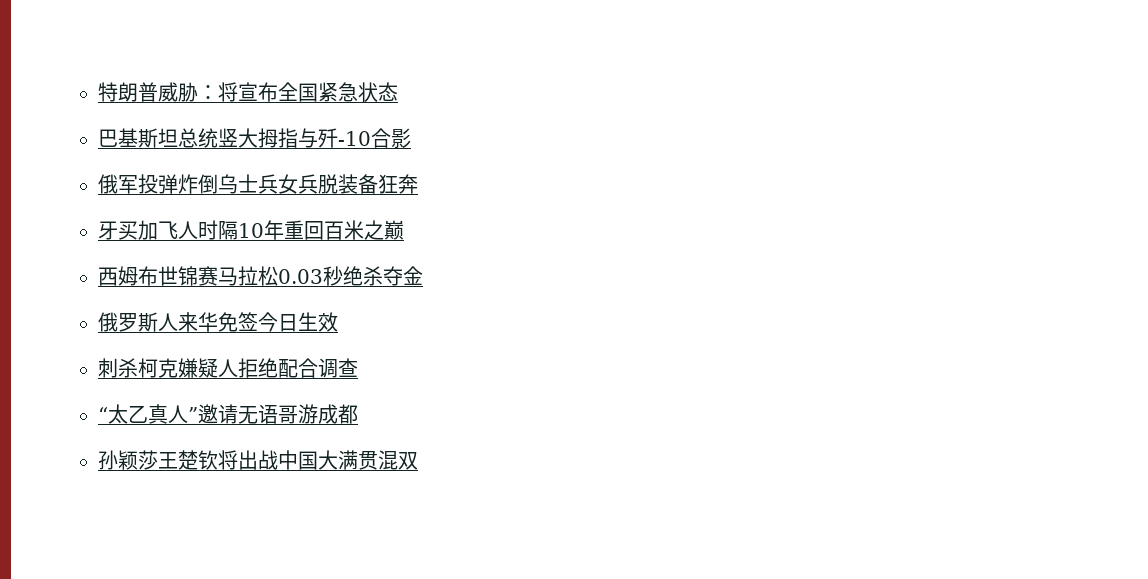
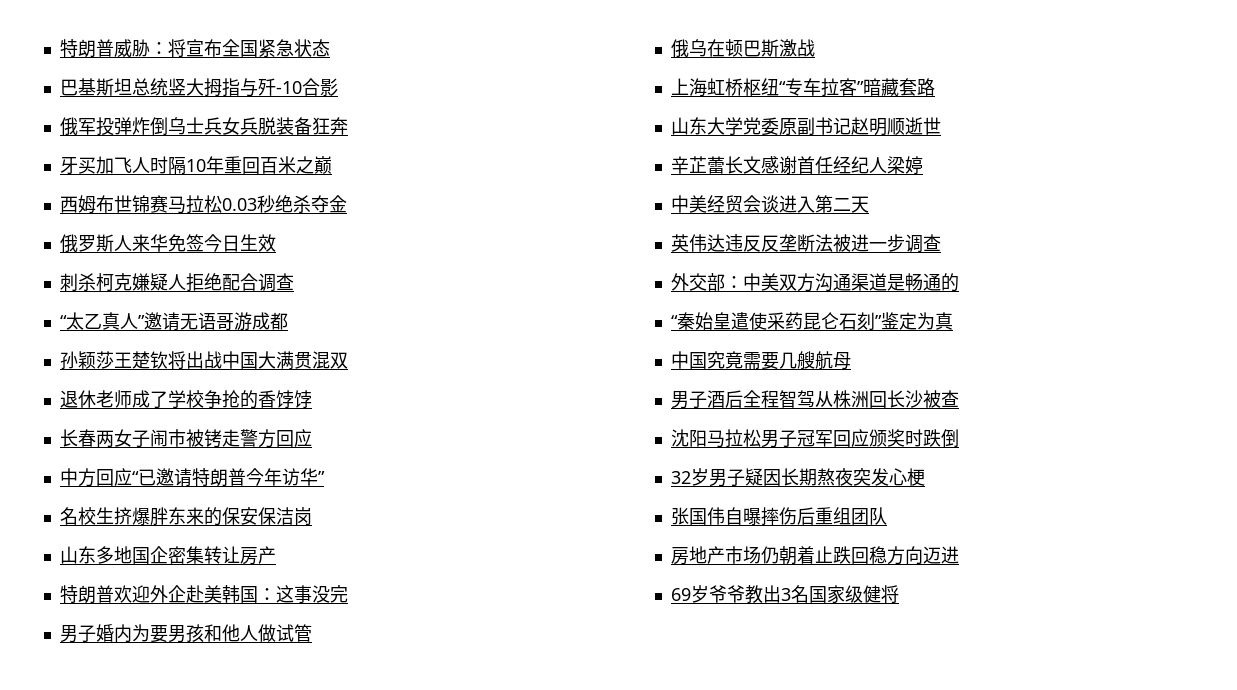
(418, 460) none -> [59,390,312,409] [59,429,312,448] [59,468,325,487] [59,507,312,526] [59,546,276,565] [59,585,348,604] [59,624,312,643] [670,39,815,58] [670,78,935,97] [670,117,941,136] [670,156,923,174] [670,195,869,213] [670,234,941,253] [670,273,959,292] [670,312,953,331] [670,351,851,370] [670,390,959,409] [670,429,959,448] [670,468,925,487] [670,507,887,526] [670,546,959,565] [670,585,899,604] // 退休老师成了学校争抢的香饽饽 // 长春两女子闹市被铐走警方回应 // 中方回应“已邀请特朗普今年访华” // 名校生挤爆胖东来的保安保洁岗 // 山东多地国企密集转让房产 // 特朗普欢迎外企赴美韩国：这事没完 // 男子婚内为要男孩和他人做试管 // 俄乌在顿巴斯激战 // 上海虹桥枢纽“专车拉客”暗藏套路 // 山东大学党委原副书记赵明顺逝世 // 辛芷蕾长文感谢首任经纪人梁婷 // 中美经贸会谈进入第二天 // 英伟达违反反垄断法被进一步调查 // 外交部：中美双方沟通渠道是畅通的 // “秦始皇遣使采药昆仑石刻”鉴定为真 // 中国究竟需要几艘航母 // 男子酒后全程智驾从株洲回长沙被查 // 沈阳马拉松男子冠军回应颁奖时跌倒 // 32岁男子疑因长期熬夜突发心梗 // 张国伟自曝摔伤后重组团队 // 房地产市场仍朝着止跌回稳方向迈进 // 69岁爷爷教出3名国家级健将

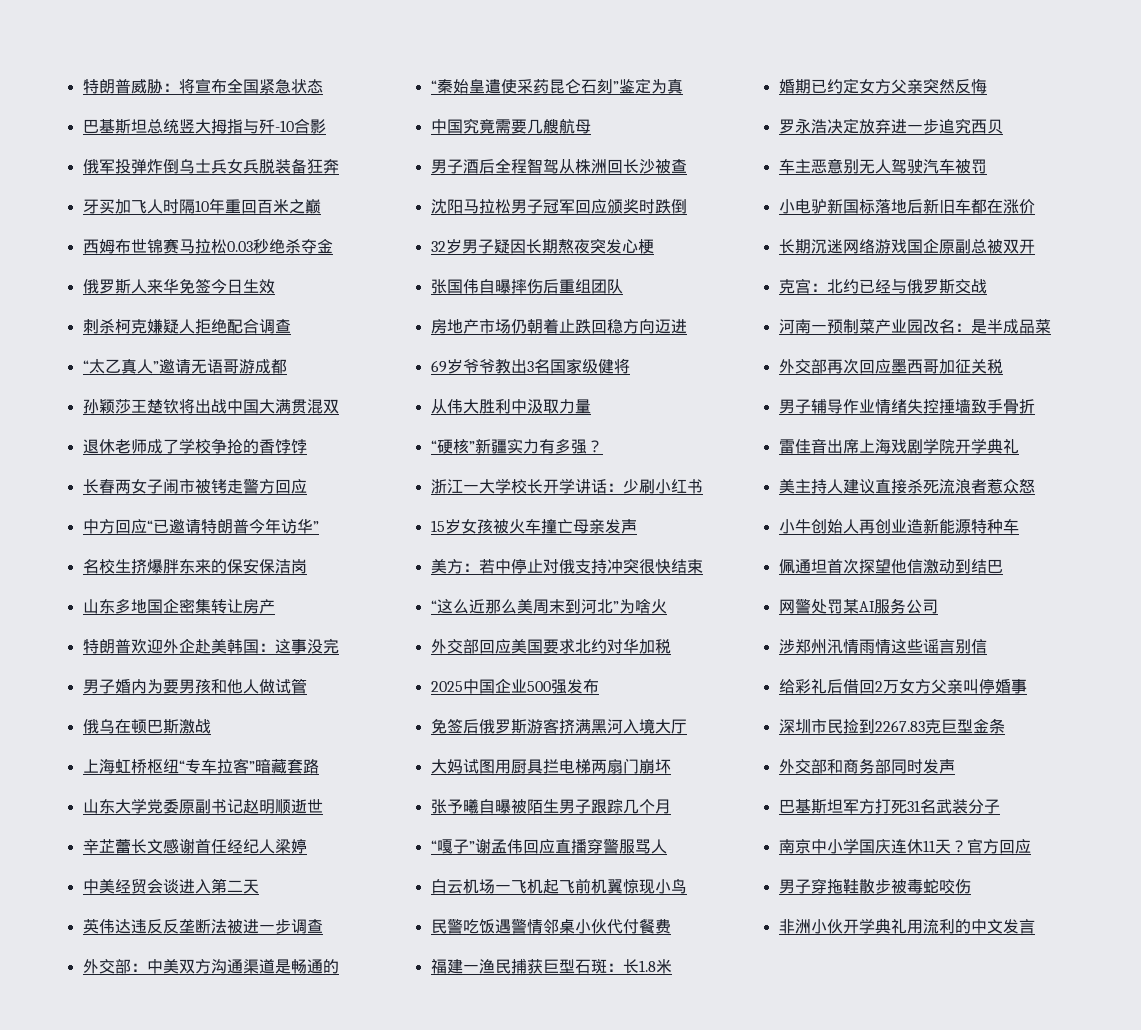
(899, 594) none -> [430,399,591,414] [430,438,603,454] [430,478,703,494] [430,519,637,534] [430,558,703,574] [430,598,667,614] [430,638,671,654] [430,678,599,694] [430,718,687,734] [430,758,671,774] [430,798,671,814] [430,838,667,854] [430,878,687,894] [430,919,671,934] [430,958,672,974] [778,78,987,94] [778,118,1003,134] [778,158,987,174] [778,198,1035,214] [778,238,1035,254] [778,278,987,294] [778,319,1051,334] [778,358,1003,374] [778,398,1035,414] [778,438,1019,454] [778,478,1035,494] [778,518,1019,534] [778,558,1003,574] [778,598,938,614] [778,639,987,654] [778,678,1027,694] [778,718,1005,734] [778,758,955,774] [778,799,1000,814] [778,838,1031,854] [778,878,971,894] [778,918,1035,934] // 从伟大胜利中汲取力量 // “硬核”新疆实力有多强？ // 浙江一大学校长开学讲话：少刷小红书 // 15岁女孩被火车撞亡母亲发声 // 美方：若中停止对俄支持冲突很快结束 // “这么近那么美周末到河北”为啥火 // 外交部回应美国要求北约对华加税 // 2025中国企业500强发布 // 免签后俄罗斯游客挤满黑河入境大厅 // 大妈试图用厨具拦电梯两扇门崩坏 // 张予曦自曝被陌生男子跟踪几个月 // “嘎子”谢孟伟回应直播穿警服骂人 // 白云机场一飞机起飞前机翼惊现小鸟 // 民警吃饭遇警情邻桌小伙代付餐费 // 福建一渔民捕获巨型石斑：长1.8米 // 婚期已约定女方父亲突然反悔 // 罗永浩决定放弃进一步追究西贝 // 车主恶意别无人驾驶汽车被罚 // 小电驴新国标落地后新旧车都在涨价 // 长期沉迷网络游戏国企原副总被双开 // 克宫：北约已经与俄罗斯交战 // 河南一预制菜产业园改名：是半成品菜 // 外交部再次回应墨西哥加征关税 // 男子辅导作业情绪失控捶墙致手骨折 // 雷佳音出席上海戏剧学院开学典礼 // 美主持人建议直接杀死流浪者惹众怒 // 小牛创始人再创业造新能源特种车 // 佩通坦首次探望他信激动到结巴 // 网警处罚某AI服务公司 // 涉郑州汛情雨情这些谣言别信 // 给彩礼后借回2万女方父亲叫停婚事 // 深圳市民捡到2267.83克巨型金条 // 外交部和商务部同时发声 // 巴基斯坦军方打死31名武装分子 // 南京中小学国庆连休11天？官方回应 // 男子穿拖鞋散步被毒蛇咬伤 // 非洲小伙开学典礼用流利的中文发言

